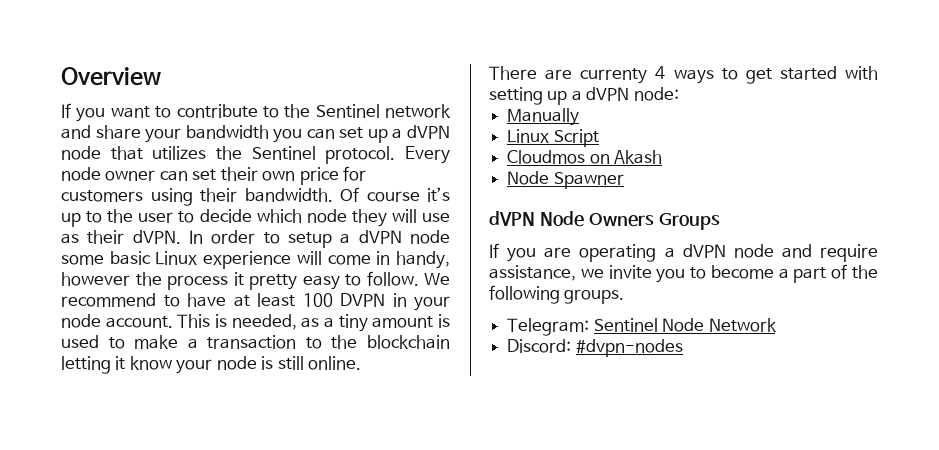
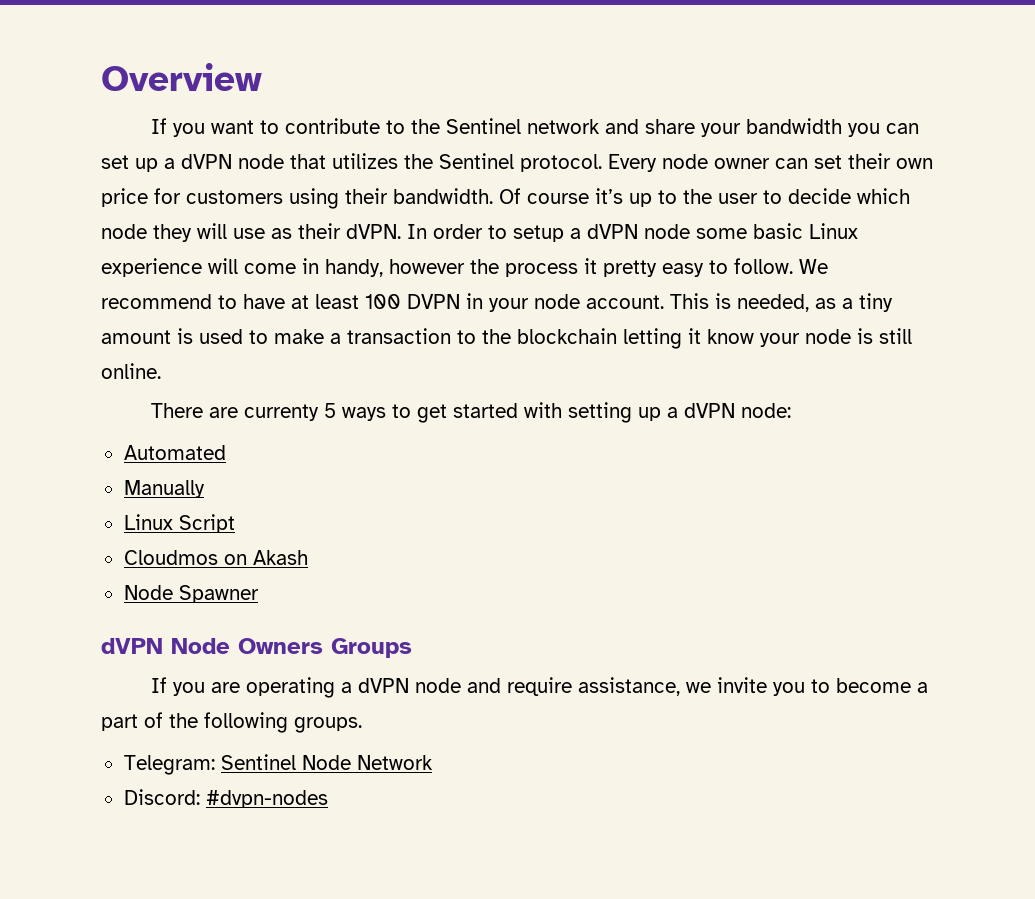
[655,66,666,79] 4 -> [324,403,337,418] 5
(679, 94) none -> [123,445,226,460] // Automated

